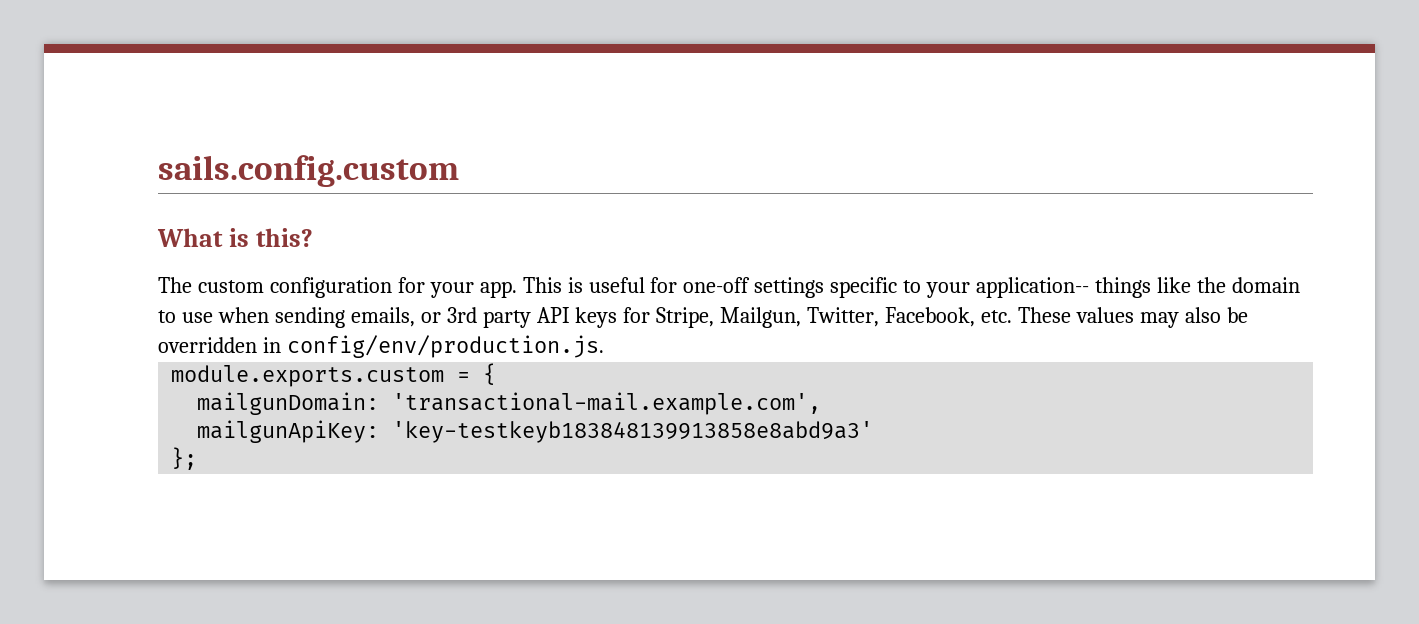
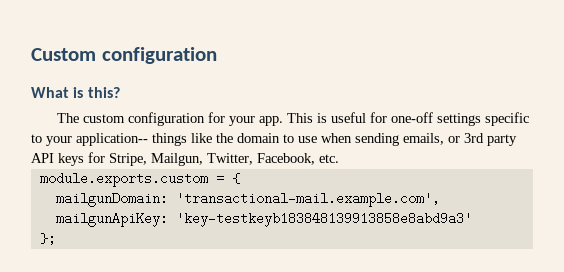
[158,155,459,187] sails.config.custom -> [31,47,217,64] Custom configuration
[1018,307,1248,328] [158,335,604,358] These values may also be overridden in config/env/production.js. -> (339, 158) none

